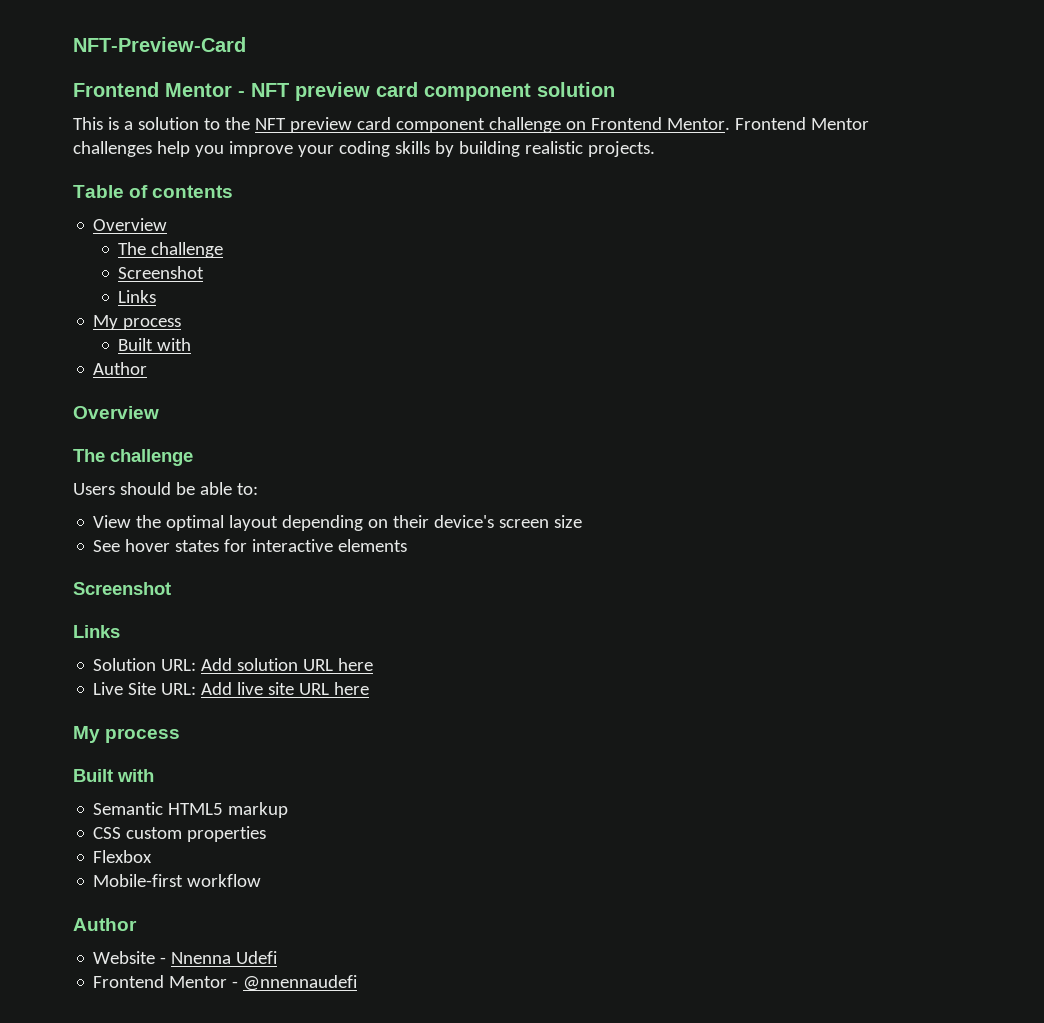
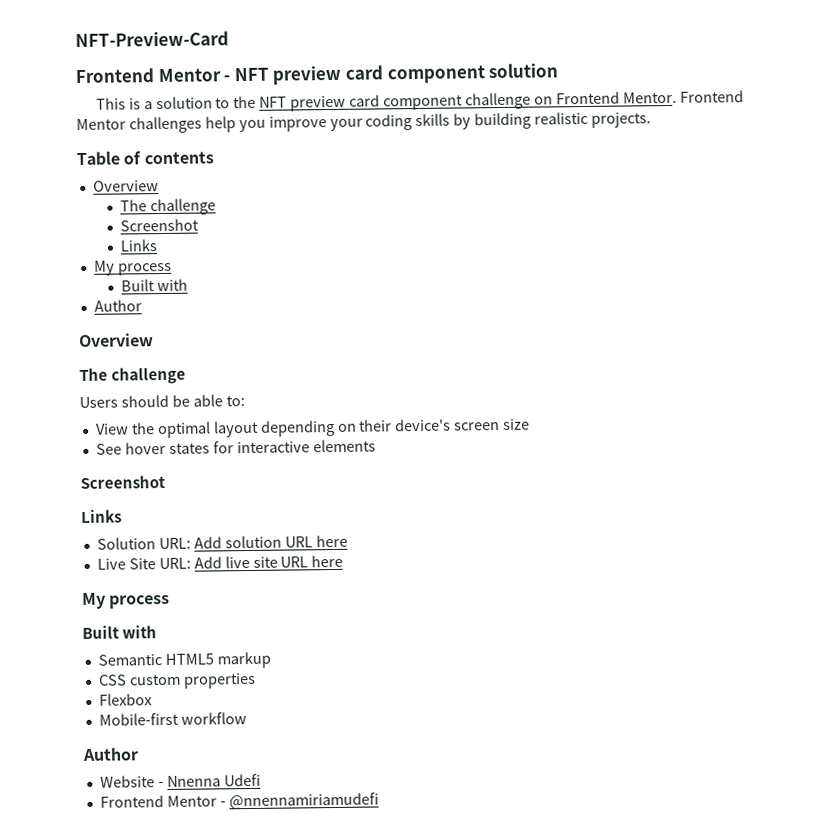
[243,975,358,991] @nnennaudefi -> [228,792,379,810] @nnennamiriamudefi

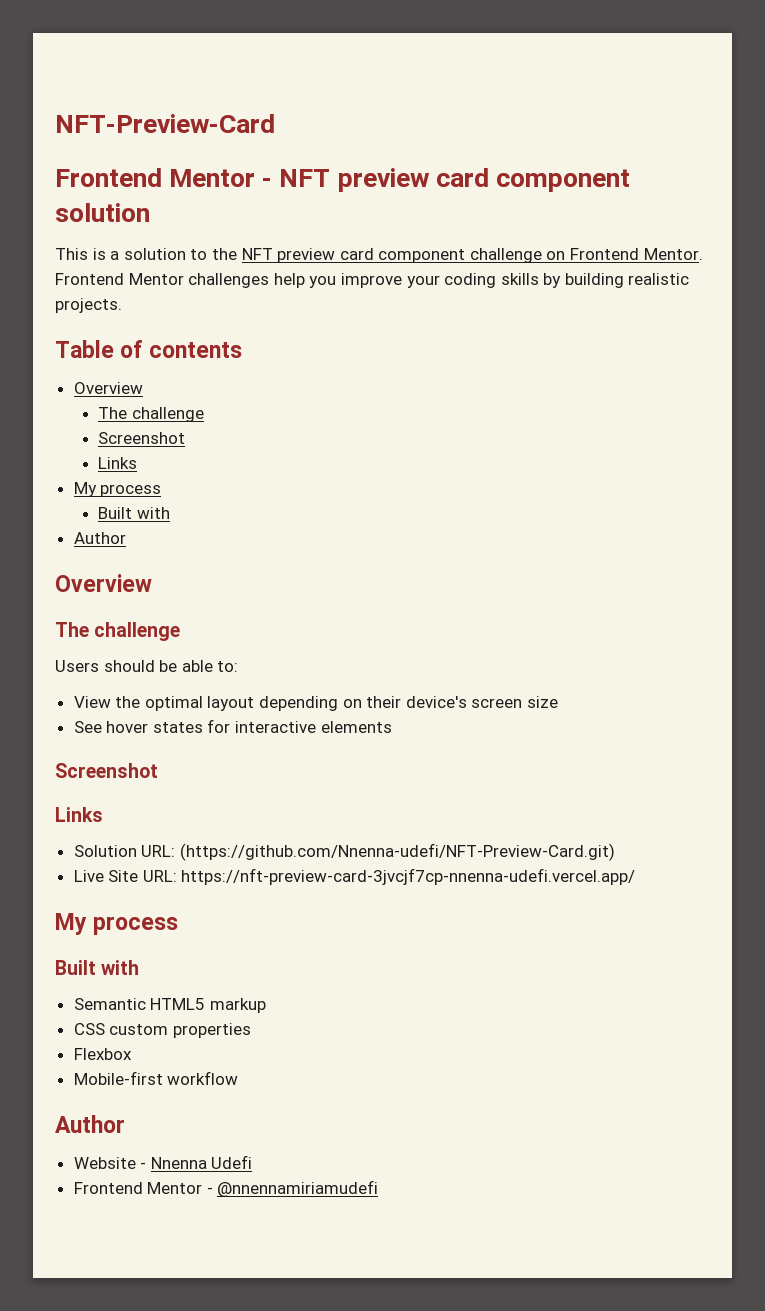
[193,534,348,549] Add solution URL here -> [179,843,615,861] (https://github.com/Nnenna-udefi/NFT-Preview-Card.git)
[193,554,344,569] Add live site URL here -> [181,868,636,885] https://nft-preview-card-3jvcjf7cp-nnenna-udefi.vercel.app/

